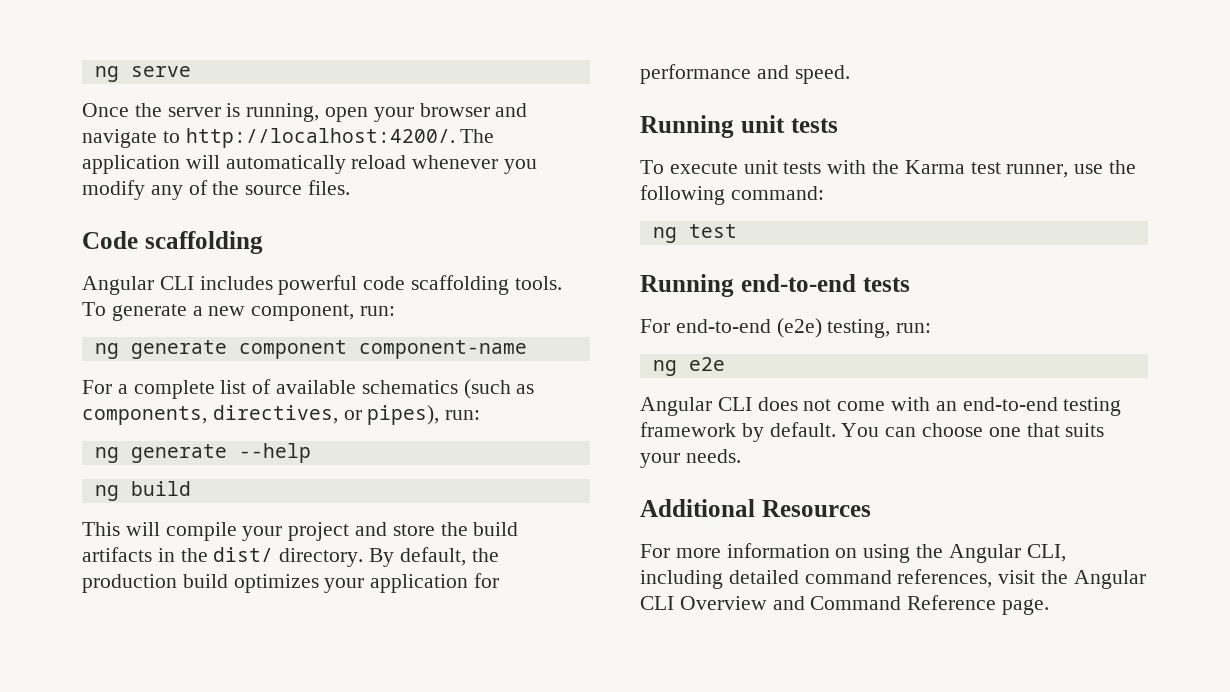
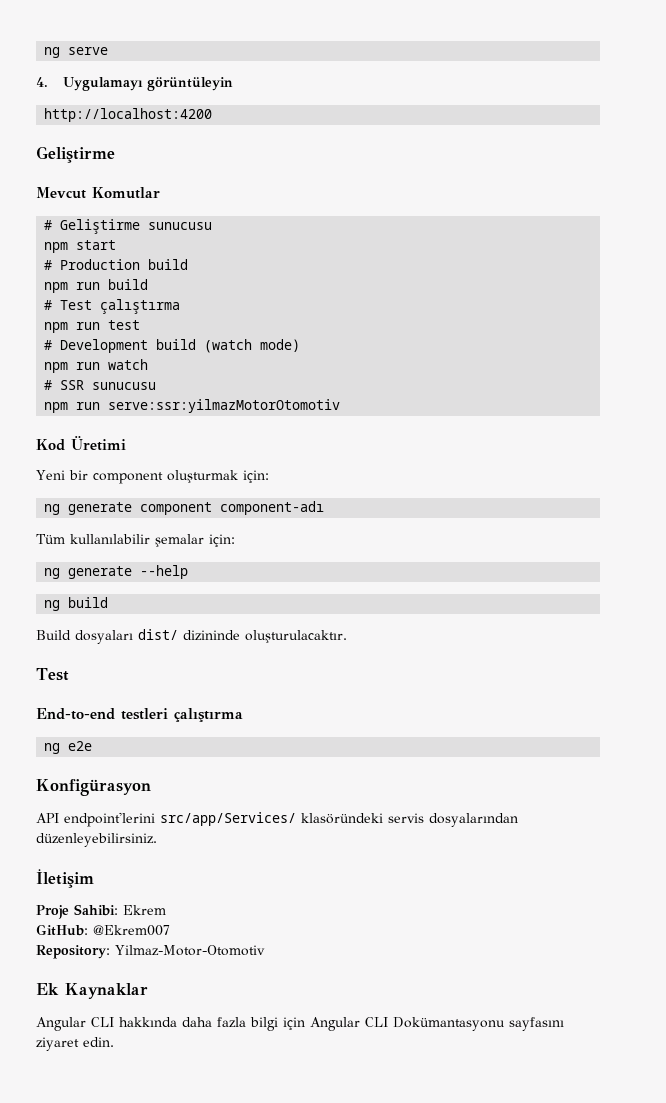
[82,103,528,122] [82,128,495,148] [82,155,538,174] [82,180,351,200] [82,231,263,254] [82,275,562,295] [82,302,396,321] [94,340,527,359] [82,379,535,399] [82,405,481,425] Once the server is running, open your browser and navigate to http://localhost:4200/. The application will automatically reload whenever you modify any of the source files. // Code scaffolding // Angular CLI includes powerful code scaffolding tools. To generate a new component, run: // ng generate component component-name // For a complete list of available schematics (such as components, directives, or pipes), run: -> [36,77,233,91] [44,108,213,122] [36,146,115,163] [36,187,160,199] [44,219,213,234] [44,240,117,253] [44,259,189,270] [44,279,149,293] [44,299,181,314] [44,320,141,333] [44,339,301,353] [44,359,149,373] [44,380,157,390] [44,399,341,413] [36,436,126,451] [36,470,269,484] [44,501,325,515] [36,534,235,547] 4. Uygulamayı görüntüleyin // http://localhost:4200 // Geliştirme // Mevcut Komutlar // # Geliştirme sunucusu // npm start // # Production build // npm run build // # Test çalıştırma // npm run test // # Development build (watch mode) // npm run watch // # SSR sunucusu // npm run serve:ssr:yilmazMotorOtomotiv // Kod Üretimi // Yeni bir component oluşturmak için: // ng generate component component-adı // Tüm kullanılabilir şemalar için:
[82,522,519,541] [82,547,499,567] [82,573,500,593] [640,64,850,84] [640,115,838,138] [640,160,1137,178] [640,185,824,205] [652,224,737,243] [640,274,910,297] [640,318,932,338] [652,357,725,376] [640,397,1122,416] [640,422,1105,442] [640,449,741,468] [640,499,871,517] [640,543,1066,563] [640,569,1146,589] [640,595,1050,615] This will compile your project and store the build artifacts in the dist/ directory. By default, the production build optimizes your application for performance and speed. // Running unit tests // To execute unit tests with the Karma test runner, use the following command: // ng test // Running end-to-end tests // For end-to-end (e2e) testing, run: // ng e2e // Angular CLI does not come with an end-to-end testing framework by default. You can choose one that suits your needs. // Additional Resources // For more information on using the Angular CLI, including detailed command references, visit the Angular CLI Overview and Command Reference page. -> [36,629,347,644] [36,668,69,681] [36,708,243,722] [44,741,93,754] [36,779,151,796] [36,812,518,827] [36,833,157,847] [36,869,94,888] [36,904,166,919] [36,924,170,936] [36,945,265,959] [36,983,148,999] [36,1017,564,1031] [36,1037,114,1051] Build dosyaları dist/ dizininde oluşturulacaktır. // Test // End-to-end testleri çalıştırma // ng e2e // Konfigürasyon // API endpoint'lerini src/app/Services/ klasöründeki servis dosyalarından düzenleyebilirsiniz. // İletişim // Proje Sahibi: Ekrem // GitHub: @Ekrem007 // Repository: Yilmaz-Motor-Otomotiv // Ek Kaynaklar // Angular CLI hakkında daha fazla bilgi için Angular CLI Dokümantasyonu sayfasını ziyaret edin.

